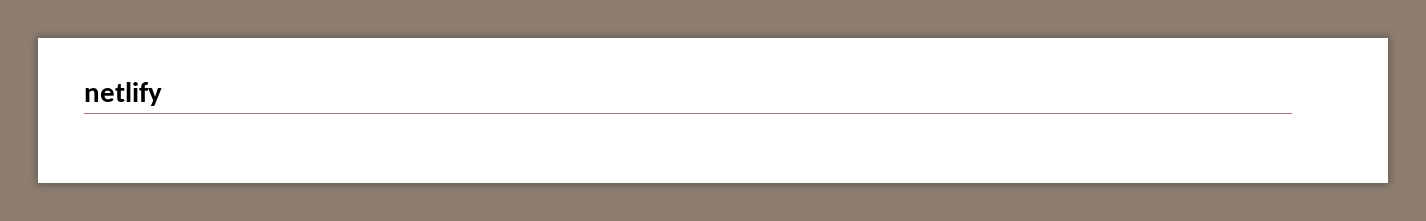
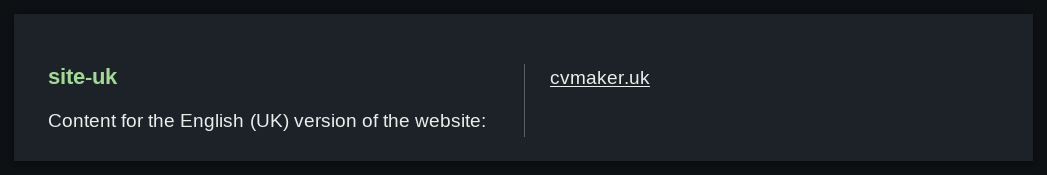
[84,82,162,106] netlify -> [48,68,118,84] [48,114,487,131] [550,71,650,84] site-uk // Content for the English (UK) version of the website: cvmaker.uk

